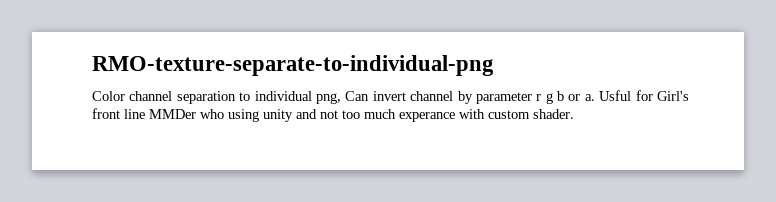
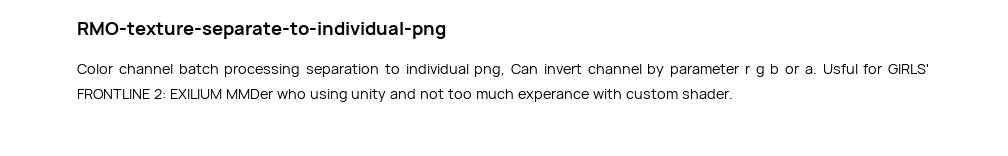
(173, 96) none -> [178,64,301,77] batch processing
[657,91,690,101] [92,108,145,119] Girl's front line -> [888,64,929,74] [77,89,222,99] GIRLS' FRONTLINE 2: EXILIUM

